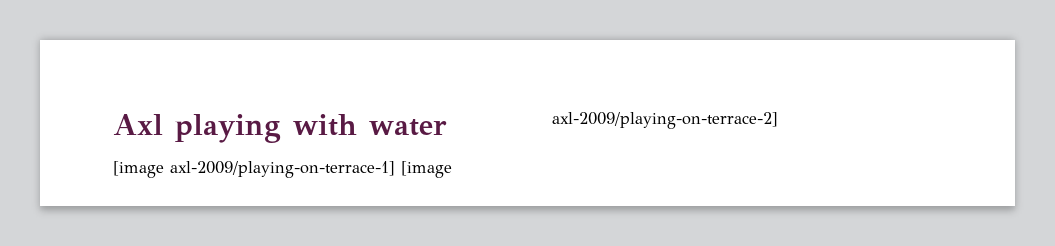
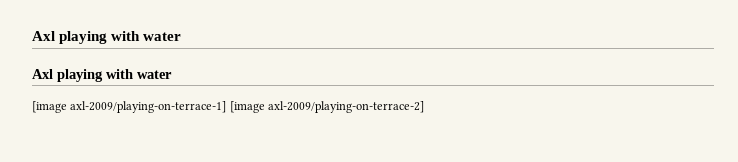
[113,114,447,143] Axl playing with water -> [32,31,182,44] [32,69,172,82] Axl playing with water // Axl playing with water

